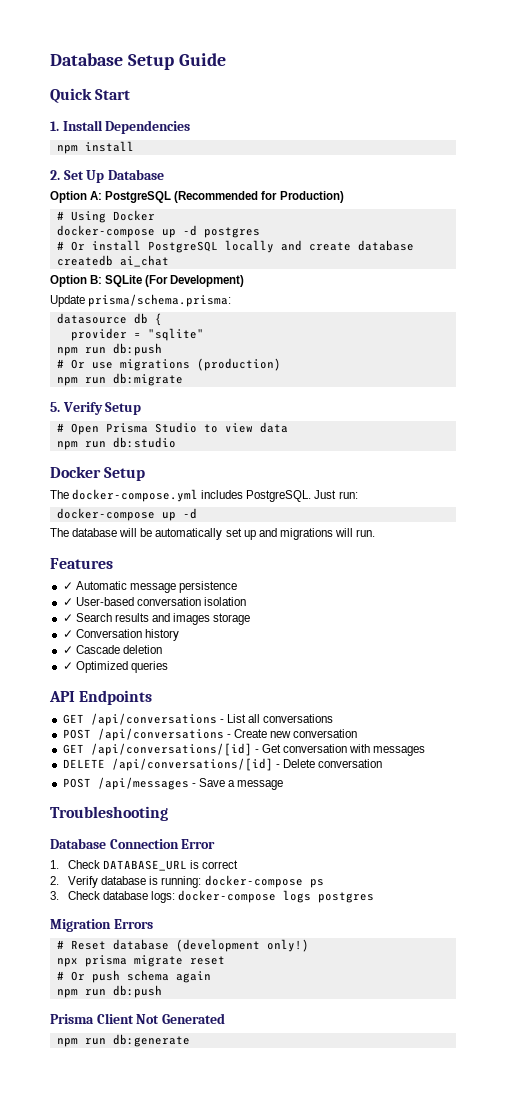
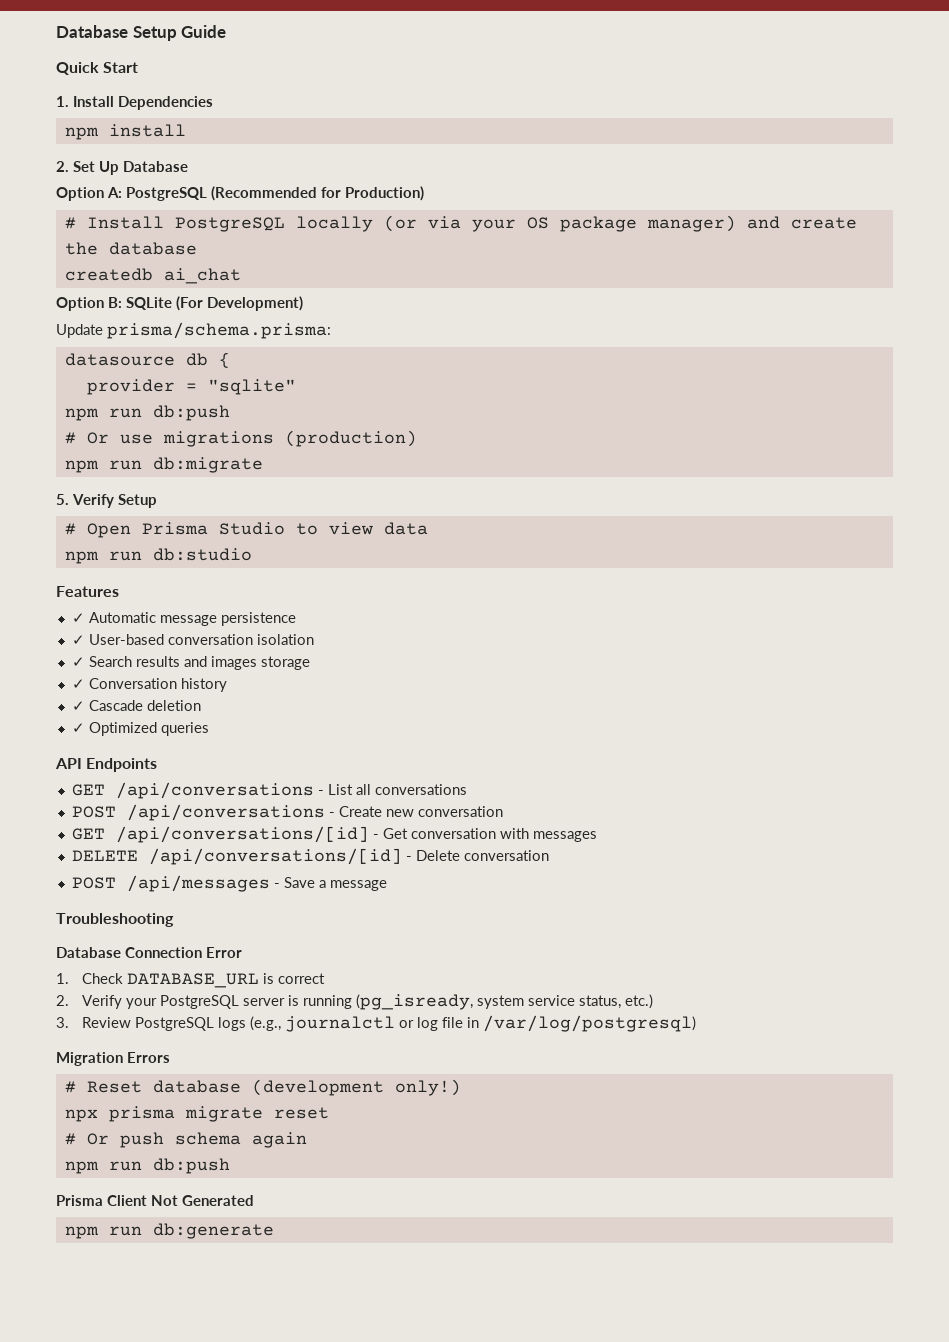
[70,210,155,223] [56,225,260,238] [56,240,274,253] Using Docker // docker-compose up -d postgres // # Or install PostgreSQL locally -> [86,215,736,232] Install PostgreSQL locally (or via your OS package manager)
(351, 246) none -> [64,242,98,255] the
[50,466,146,481] [50,489,358,502] [56,508,197,521] [50,528,376,540] // Docker Setup // The docker-compose.yml includes PostgreSQL. Just run: // docker-compose up -d // The database will be automatically set up and migrations will run. -> (252, 554) none
[101,875,324,888] [50,890,375,903] database is running: docker-compose ps // 3. Check database logs: docker-compose logs postgres -> [125,994,653,1010] [56,1015,696,1032] your PostgreSQL server is running (pg_isready, system service status, etc.) // 3. Review PostgreSQL logs (e.g., journalctl or log file in /var/log/postgresql)

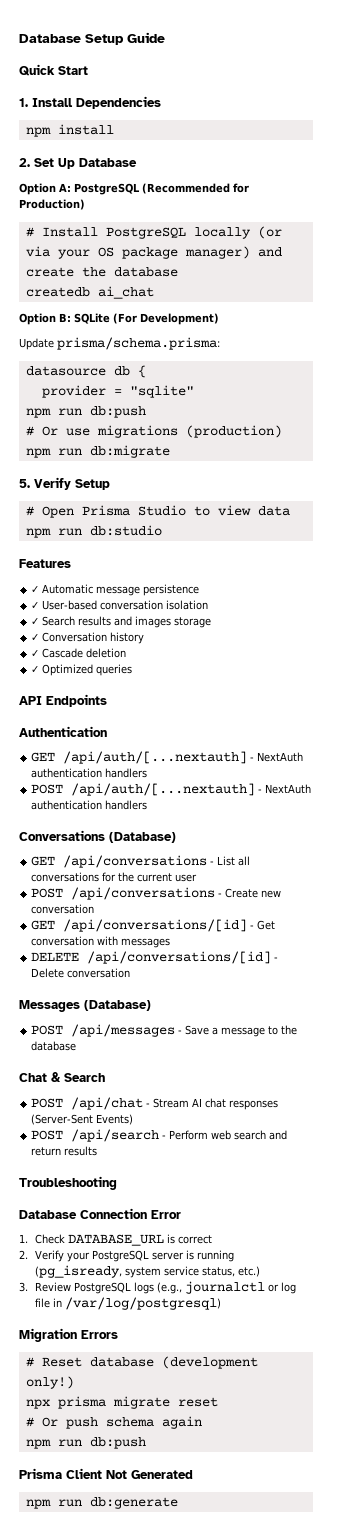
(158, 765) none -> [19,726,107,737] [31,751,304,764] [31,768,148,778] [31,783,312,796] [31,800,148,810] [19,830,176,843] // Authentication // GET /api/auth/[...nextauth] - NextAuth authentication handlers // POST /api/auth/[...nextauth] - NextAuth authentication handlers // Conversations (Database)
(467, 789) none -> [102,872,198,882] for the current user
(549, 855) none -> [19,1000,151,1012] // Messages (Database)
(387, 885) none -> [268,1025,298,1035] [31,1041,77,1051] [19,1072,105,1082] [31,1097,279,1110] [31,1114,134,1125] [31,1129,288,1142] [31,1146,98,1156] to the database // Chat & Search // POST /api/chat - Stream AI chat responses (Server-Sent Events) // POST /api/search - Perform web search and return results

